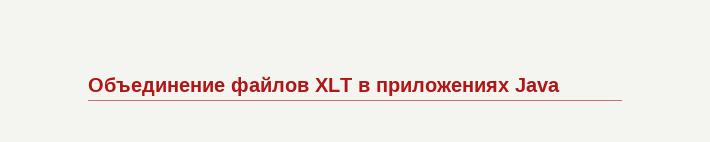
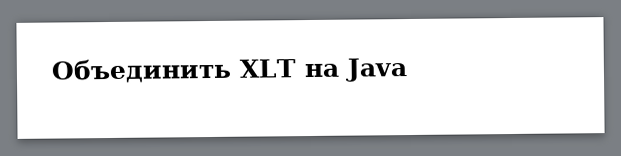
[88,76,509,96] Объединение файлов XLT в приложениях -> [51,57,339,84] Объединить XLT на

